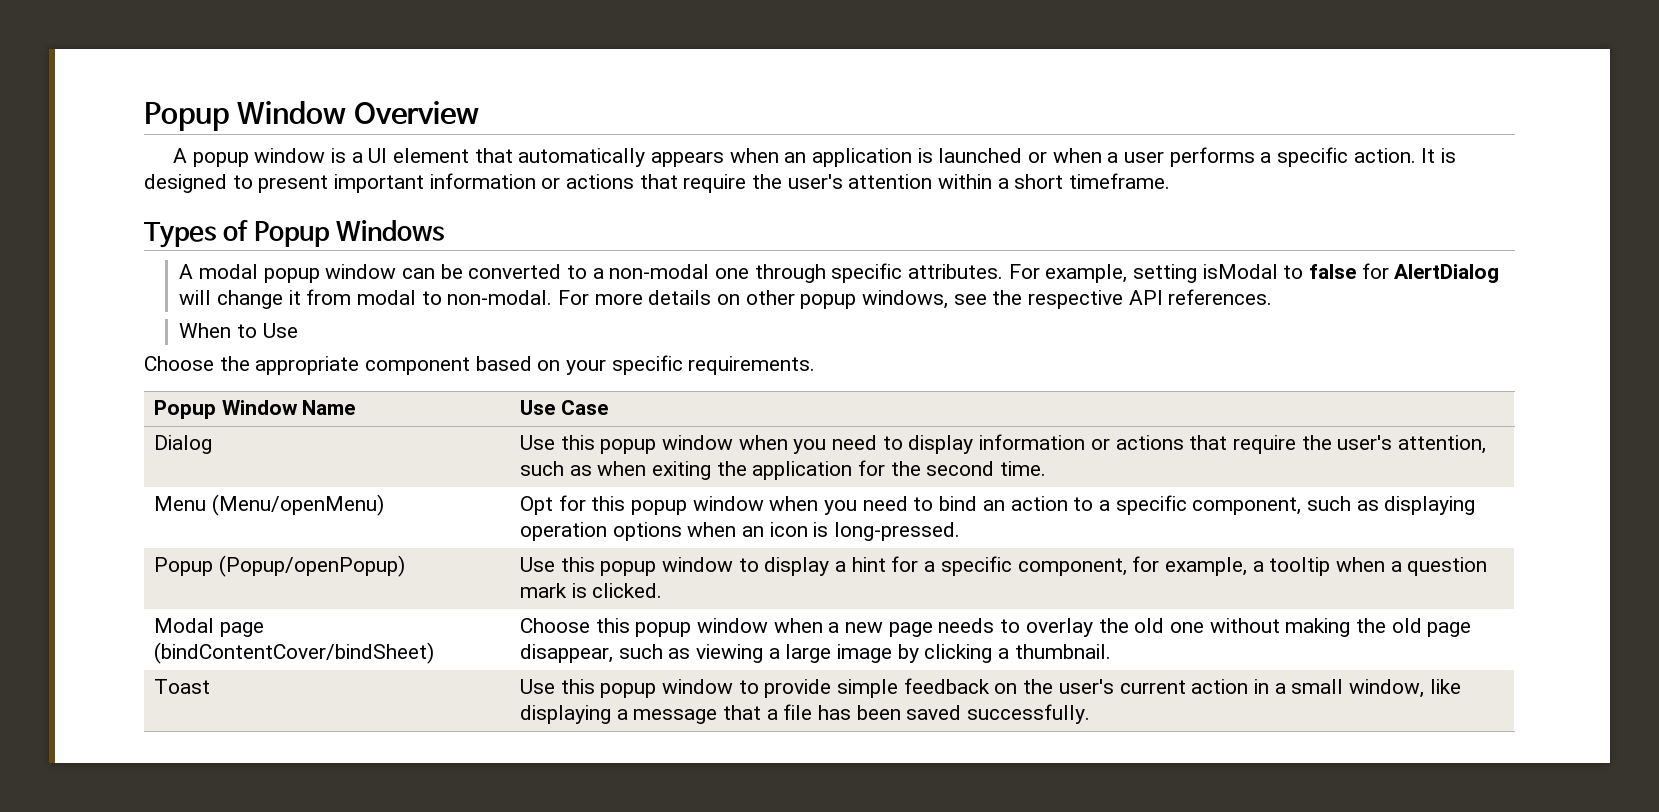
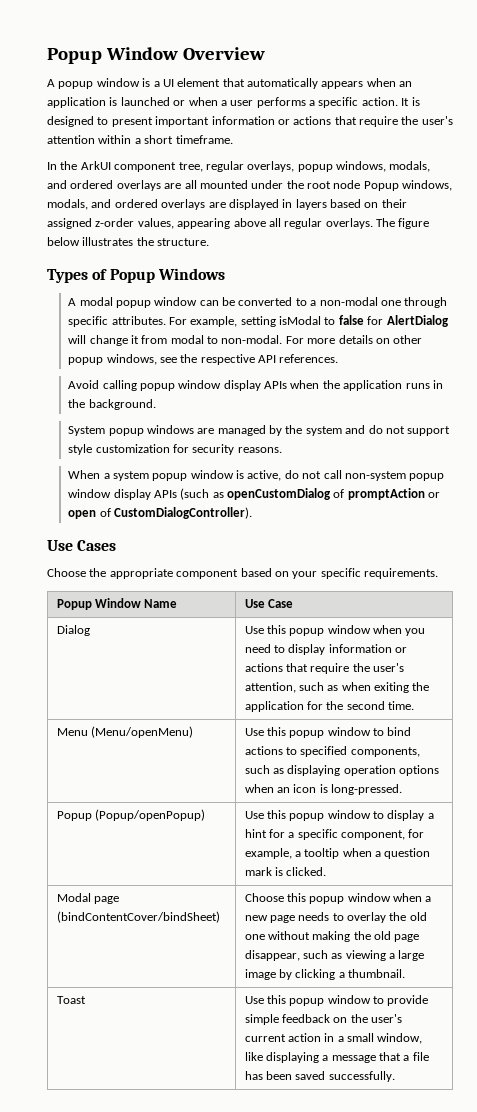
(1171, 181) none -> [47,161,431,172] [47,180,453,191] [47,199,407,210] [47,218,430,229] [47,237,210,246] // In the ArkUI component tree, regular overlays, popup windows, modals, and ordered overlays are all mounted under the root node Popup windows, modals, and ordered overlays are displayed in layers based on their assigned z-order values, appearing above all regular overlays. The figure below illustrates the structure.
[179,323,298,338] When to Use -> [68,380,443,391] [68,399,156,410] [68,425,451,436] [68,444,282,455] [68,470,445,481] [68,488,441,500] [68,507,252,519] [47,540,117,551] Avoid calling popup window display APIs when the application runs in the background. // System popup windows are managed by the system and do not support style customization for security reasons. // When a system popup window is active, do not call non-system popup window display APIs (such as openCustomDialog of promptAction or open of CustomDialogController). // Use Cases
[520,495,1302,515] Opt for this popup window when you need to bind an action to a specific component, -> [244,727,412,738] [244,746,420,757] Use this popup window to bind actions to specified components,

